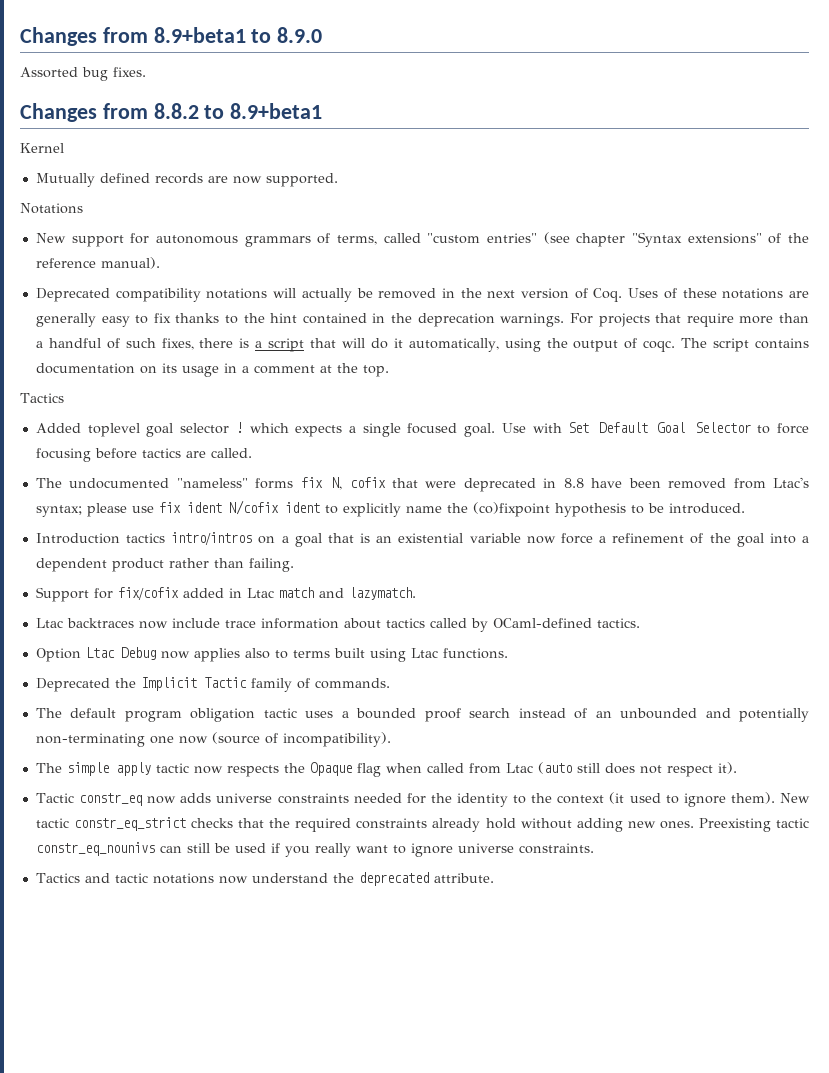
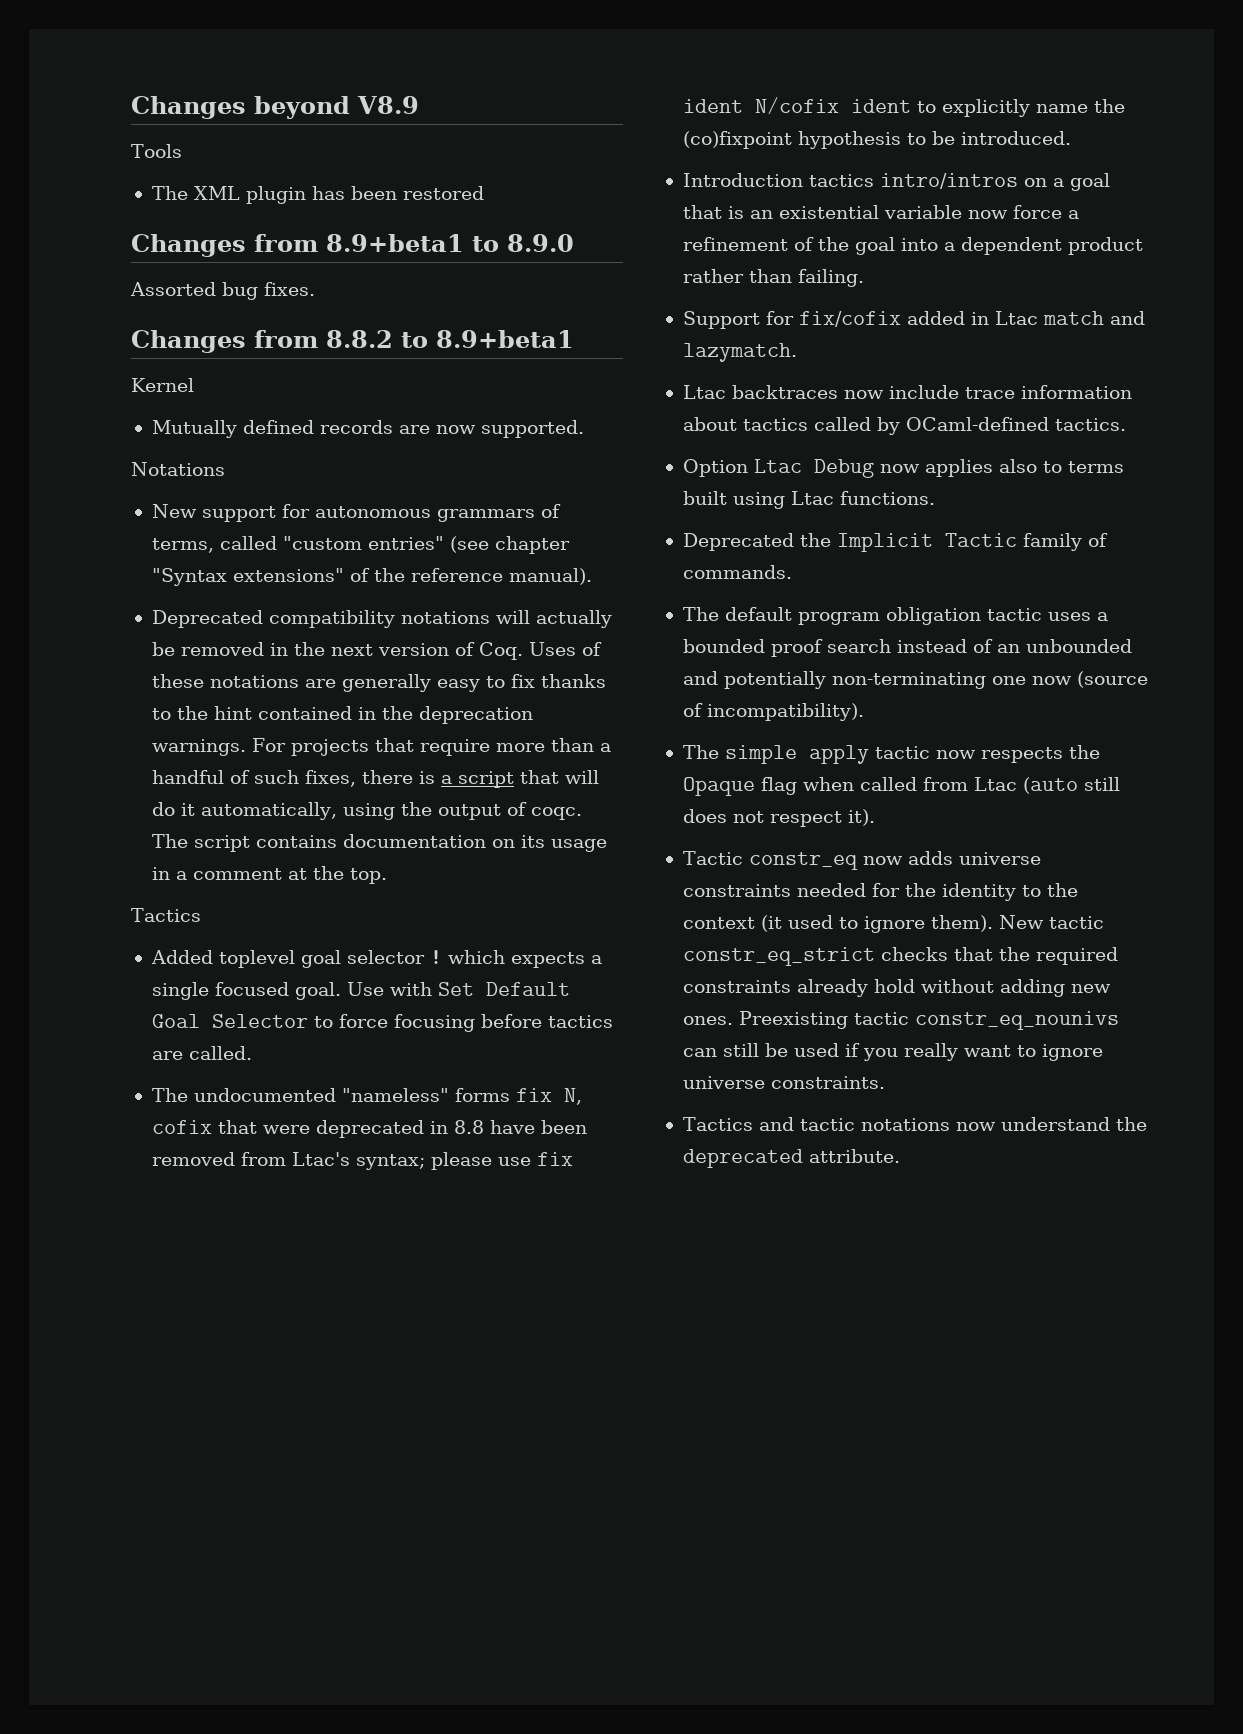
[20,27,97,46] Changes -> [131,96,419,119] [131,144,182,158] [151,186,484,204] [131,234,246,257] Changes beyond V8.9 // Tools // The XML plugin has been restored // Changes

